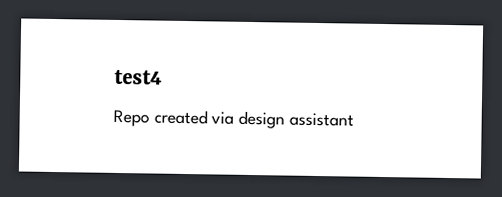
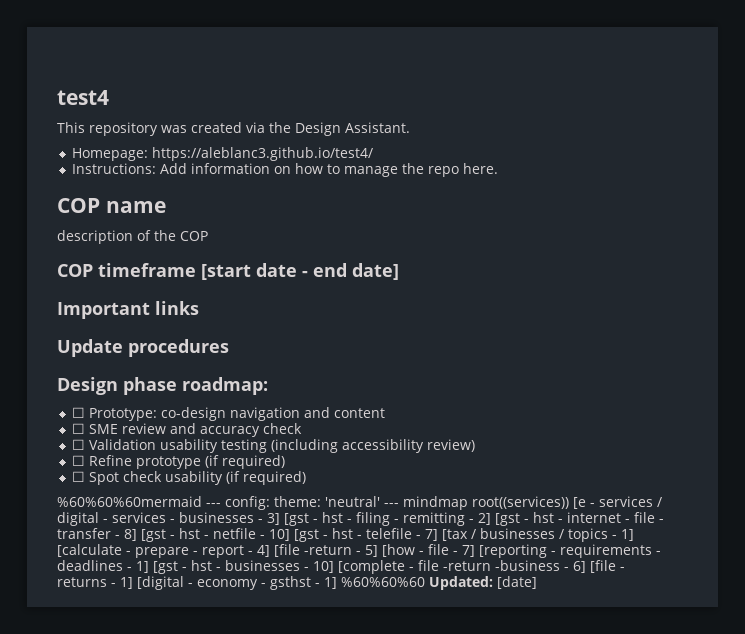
[113,109,354,129] Repo created via design assistant -> [57,122,410,136] [71,147,373,161] [71,163,498,177] [57,198,166,213] [57,230,208,244] [57,263,399,280] [57,301,199,319] [57,339,229,357] [57,377,268,395] [71,407,385,421] [71,423,302,437] [71,439,475,453] [71,455,285,469] [71,471,306,485] [57,496,662,510] [57,512,664,526] [57,528,634,542] [57,544,661,558] [57,560,625,574] [57,576,537,590] This repository was created via the Design Assistant. // Homepage: https://aleblanc3.github.io/test4/ // Instructions: Add information on how to manage the repo here. // COP name // description of the COP // COP timeframe [start date - end date] // Important links // Update procedures // Design phase roadmap: // ☐ Prototype: co-design navigation and content // ☐ SME review and accuracy check // ☐ Validation usability testing (including accessibility review) // ☐ Refine prototype (if required) // ☐ Spot check usability (if required) // %60%60%60mermaid --- config: theme: 'neutral' --- mindmap root((services)) [e - services / digital - services - businesses - 3] [gst - hst - filing - remitting - 2] [gst - hst - internet - file - transfer - 8] [gst - hst - netfile - 10] [gst - hst - telefile - 7] [tax / businesses / topics - 1] [calculate - prepare - report - 4] [file -return - 5] [how - file - 7] [reporting - requirements - deadlines - 1] [gst - hst - businesses - 10] [complete - file -return -business - 6] [file - returns - 1] [digital - economy - gsthst - 1] %60%60%60 Updated: [date]

